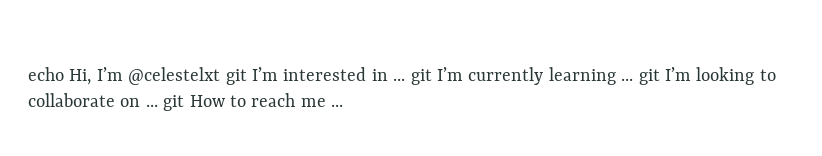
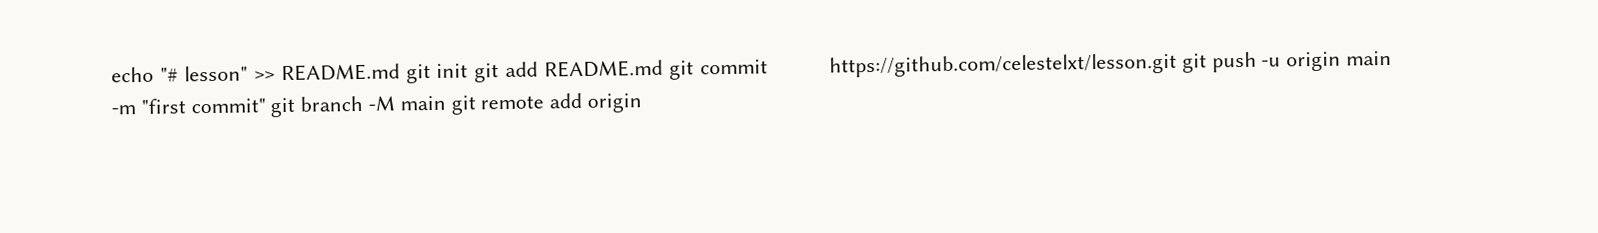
[69,67,776,85] [28,93,344,111] Hi, I’m @celestelxt git I’m interested in ... git I’m currently learning ... git I’m looking to collaborate on ... git How to reach me ... -> [159,59,768,84] [111,92,643,118] [829,50,1393,78] "# lesson" >> README.md git init git add README.md git commit -m "first commit" git branch -M main git remote add origin https://github.com/celestelxt/lesson.git git push -u origin main

